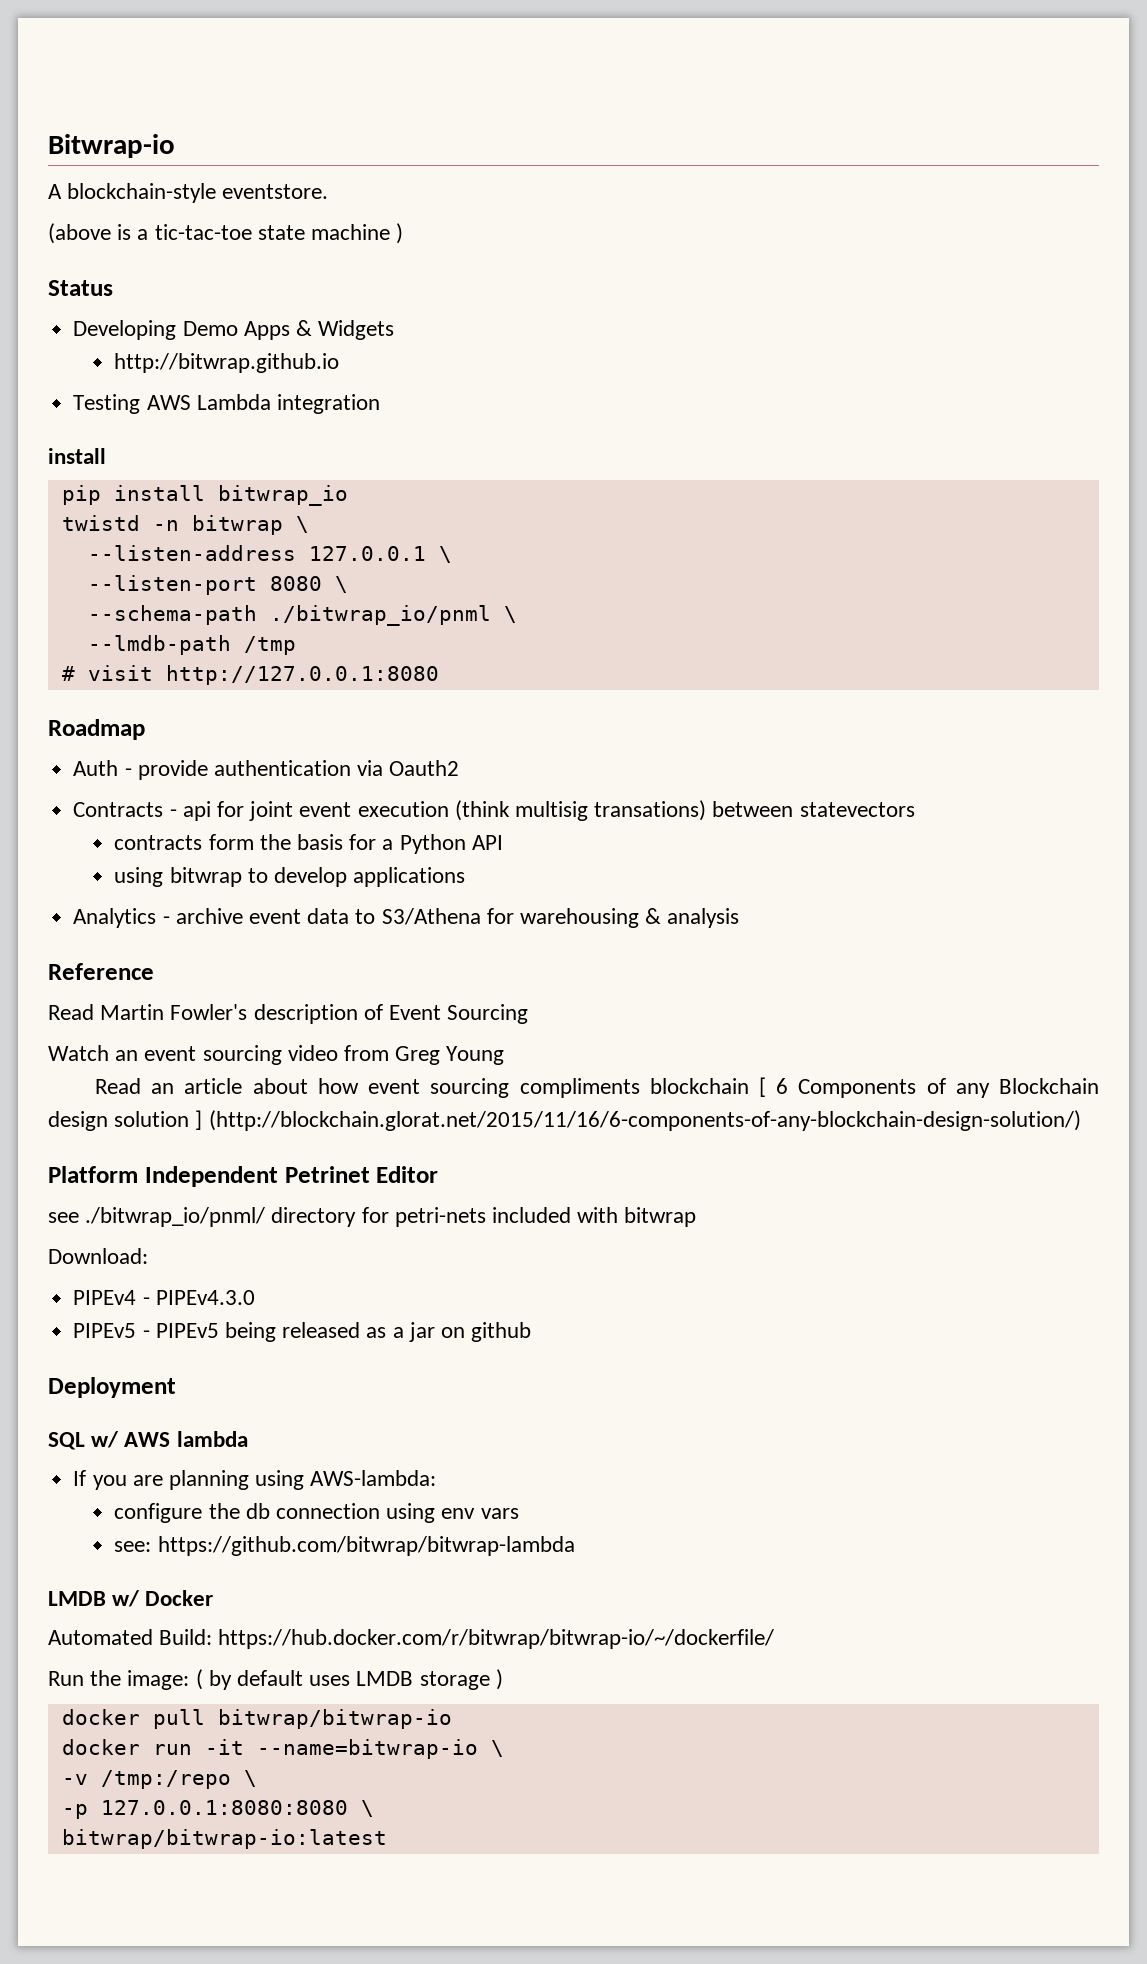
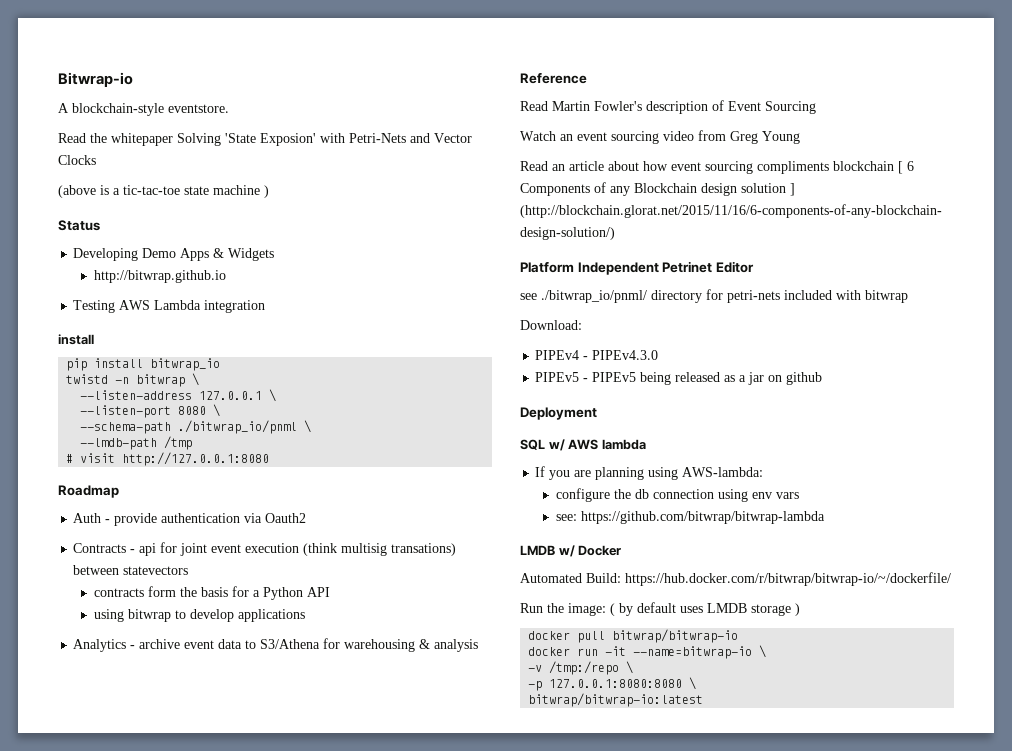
(329, 191) none -> [58,133,472,146] [58,155,96,165] // Read the whitepaper Solving 'State Exposion' with Petri-Nets and Vector Clocks

